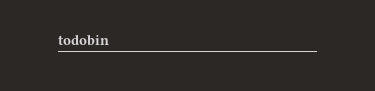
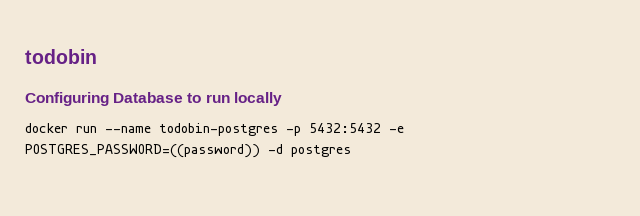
(109, 40) none -> [25,92,282,106] [25,123,404,136] [25,144,351,158] // Configuring Database to run locally // docker run --name todobin-postgres -p 5432:5432 -e POSTGRES_PASSWORD=((password)) -d postgres

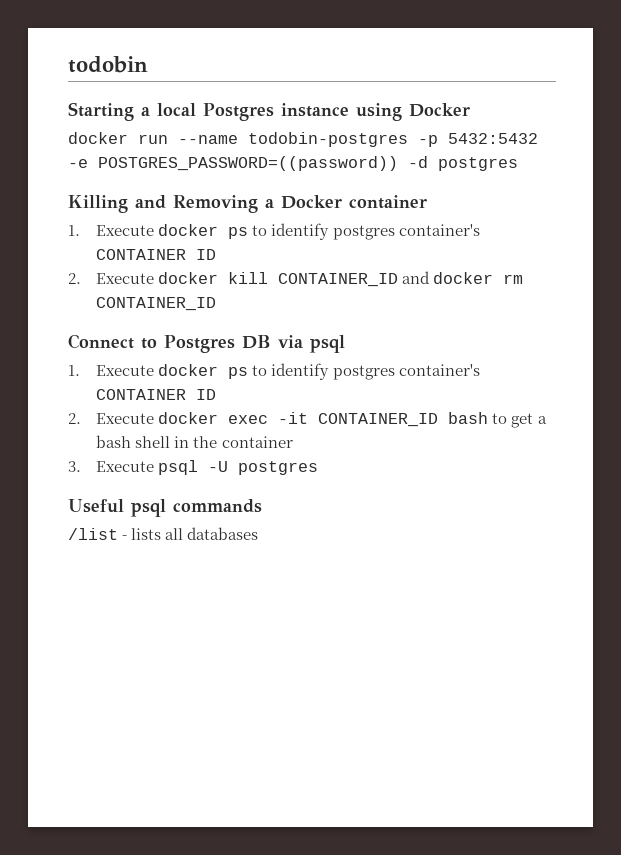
[25,92,282,106] Configuring Database to run locally -> [68,102,470,121] Starting a local Postgres instance using Docker
(351, 151) none -> [68,195,427,213] [68,223,480,240] [96,249,217,260] [68,271,524,287] [96,297,217,311] [68,334,345,353] [68,363,480,380] [96,389,217,400] [68,412,547,428] [96,435,293,448] [68,460,319,475] [68,499,262,517] [68,527,259,540] // Killing and Removing a Docker container // 1. Execute docker ps to identify postgres container's CONTAINER ID // 2. Execute docker kill CONTAINER_ID and docker rm CONTAINER_ID // Connect to Postgres DB via psql // 1. Execute docker ps to identify postgres container's CONTAINER ID // 2. Execute docker exec -it CONTAINER_ID bash to get a bash shell in the container // 3. Execute psql -U postgres // Useful psql commands // /list - lists all databases

